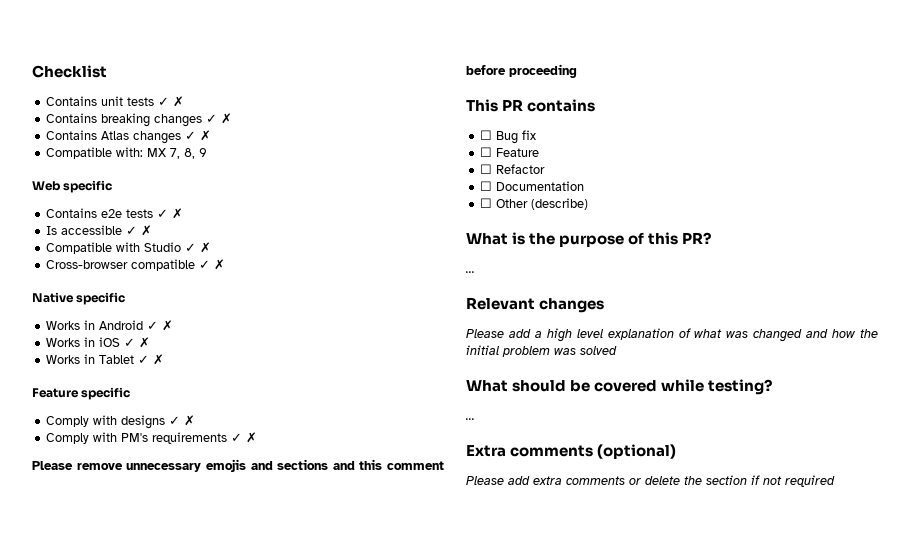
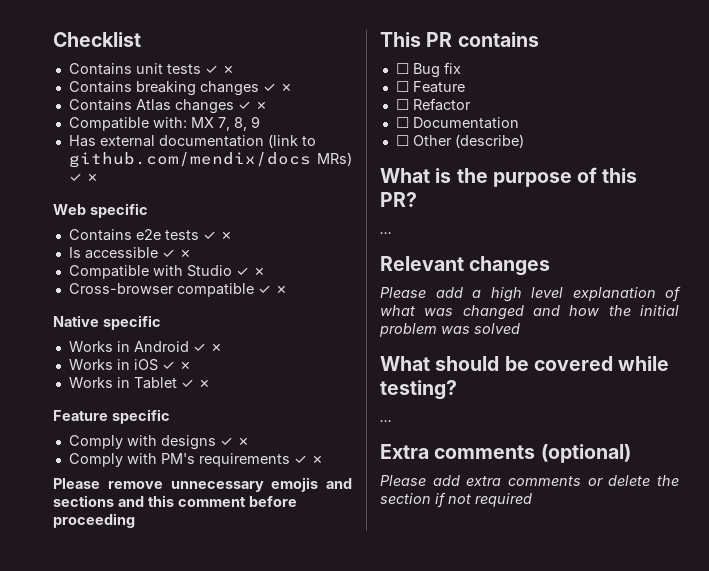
(208, 152) none -> [68,134,316,148] [68,152,352,168] [68,173,99,182] // Has external documentation (link to github.com/mendix/docs MRs) ✓ ✗

